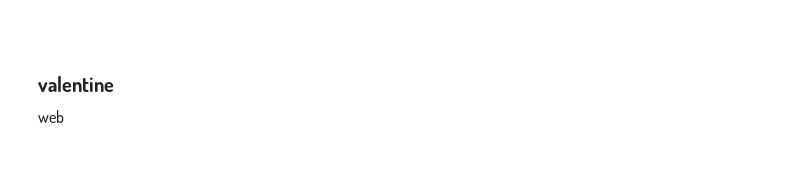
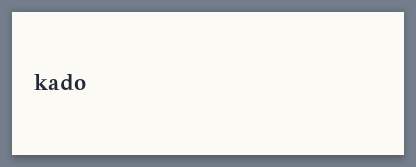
[38,76,114,92] [38,110,64,123] valentine // web -> [34,74,86,91] kado

